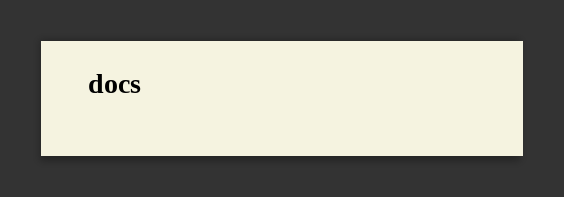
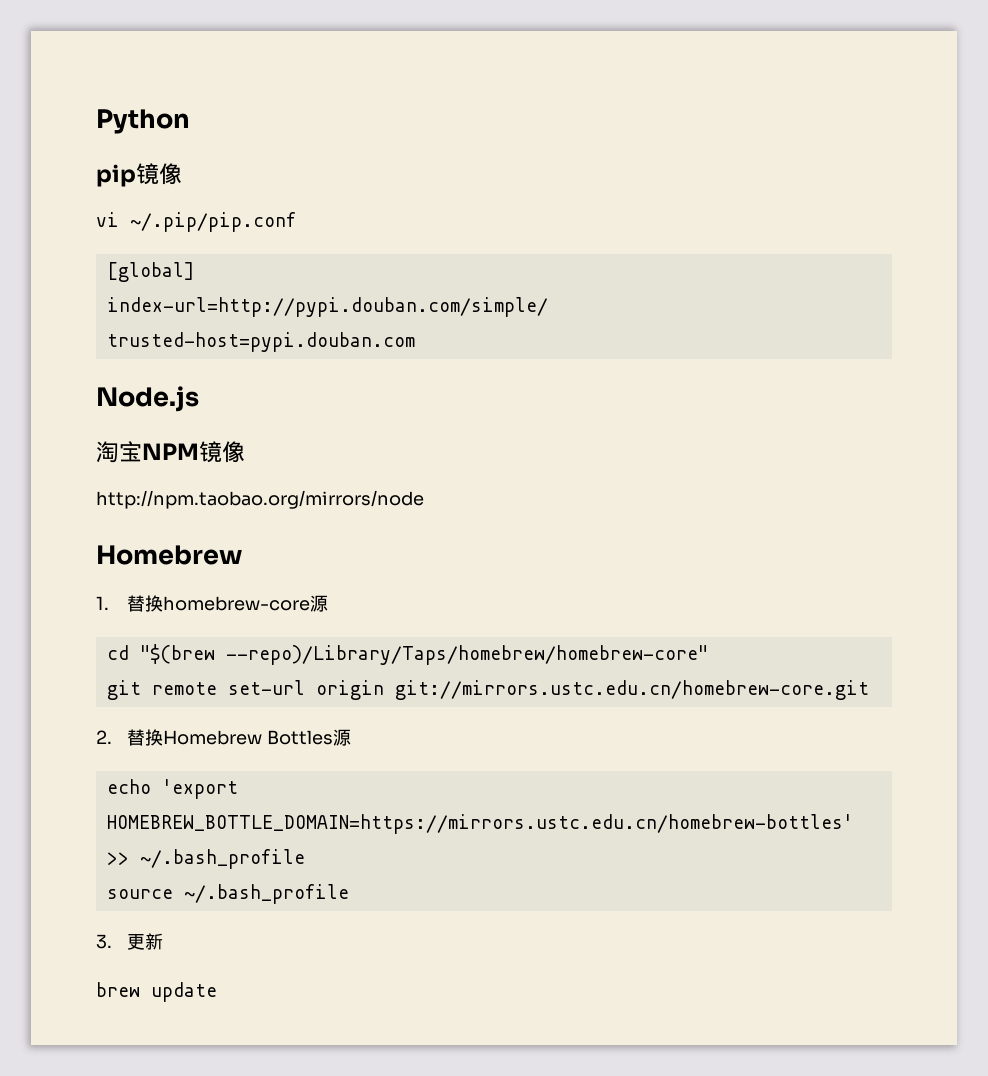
[88,74,141,93] docs -> [96,109,190,134] [96,163,182,187] [96,212,296,232] [106,262,194,282] [106,297,548,317] [106,332,415,352] [96,386,199,412] [96,441,245,463] [96,490,424,509] [96,545,243,565] [96,595,329,612] [106,644,708,665] [106,680,869,700] [96,729,351,746] [106,779,238,799] [106,814,853,834] [106,849,305,869] [106,884,349,904] [96,933,164,950] [96,982,217,1002] Python // pip镜像 // vi ~/.pip/pip.conf // [global] // index-url=http://pypi.douban.com/simple/ // trusted-host=pypi.douban.com // Node.js // 淘宝NPM镜像 // http://npm.taobao.org/mirrors/node // Homebrew // 1.替换homebrew-core源 // cd "$(brew --repo)/Library/Taps/homebrew/homebrew-core" // git remote set-url origin git://mirrors.ustc.edu.cn/homebrew-core.git // 2.替换Homebrew Bottles源 // echo 'export HOMEBREW_BOTTLE_DOMAIN=https://mirrors.ustc.edu.cn/homebrew-bottles' >> ~/.bash_profile // source ~/.bash_profile // 3.更新 // brew update

